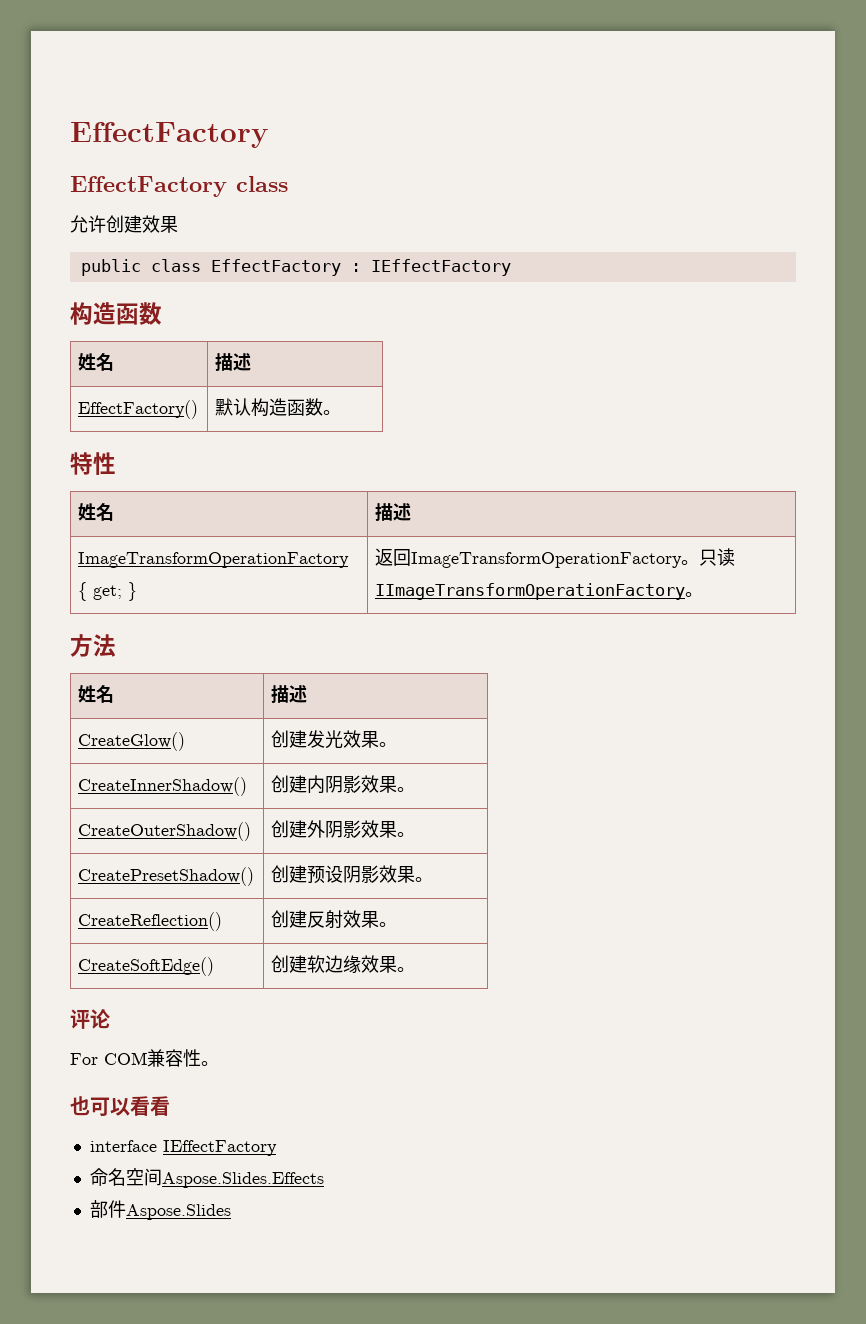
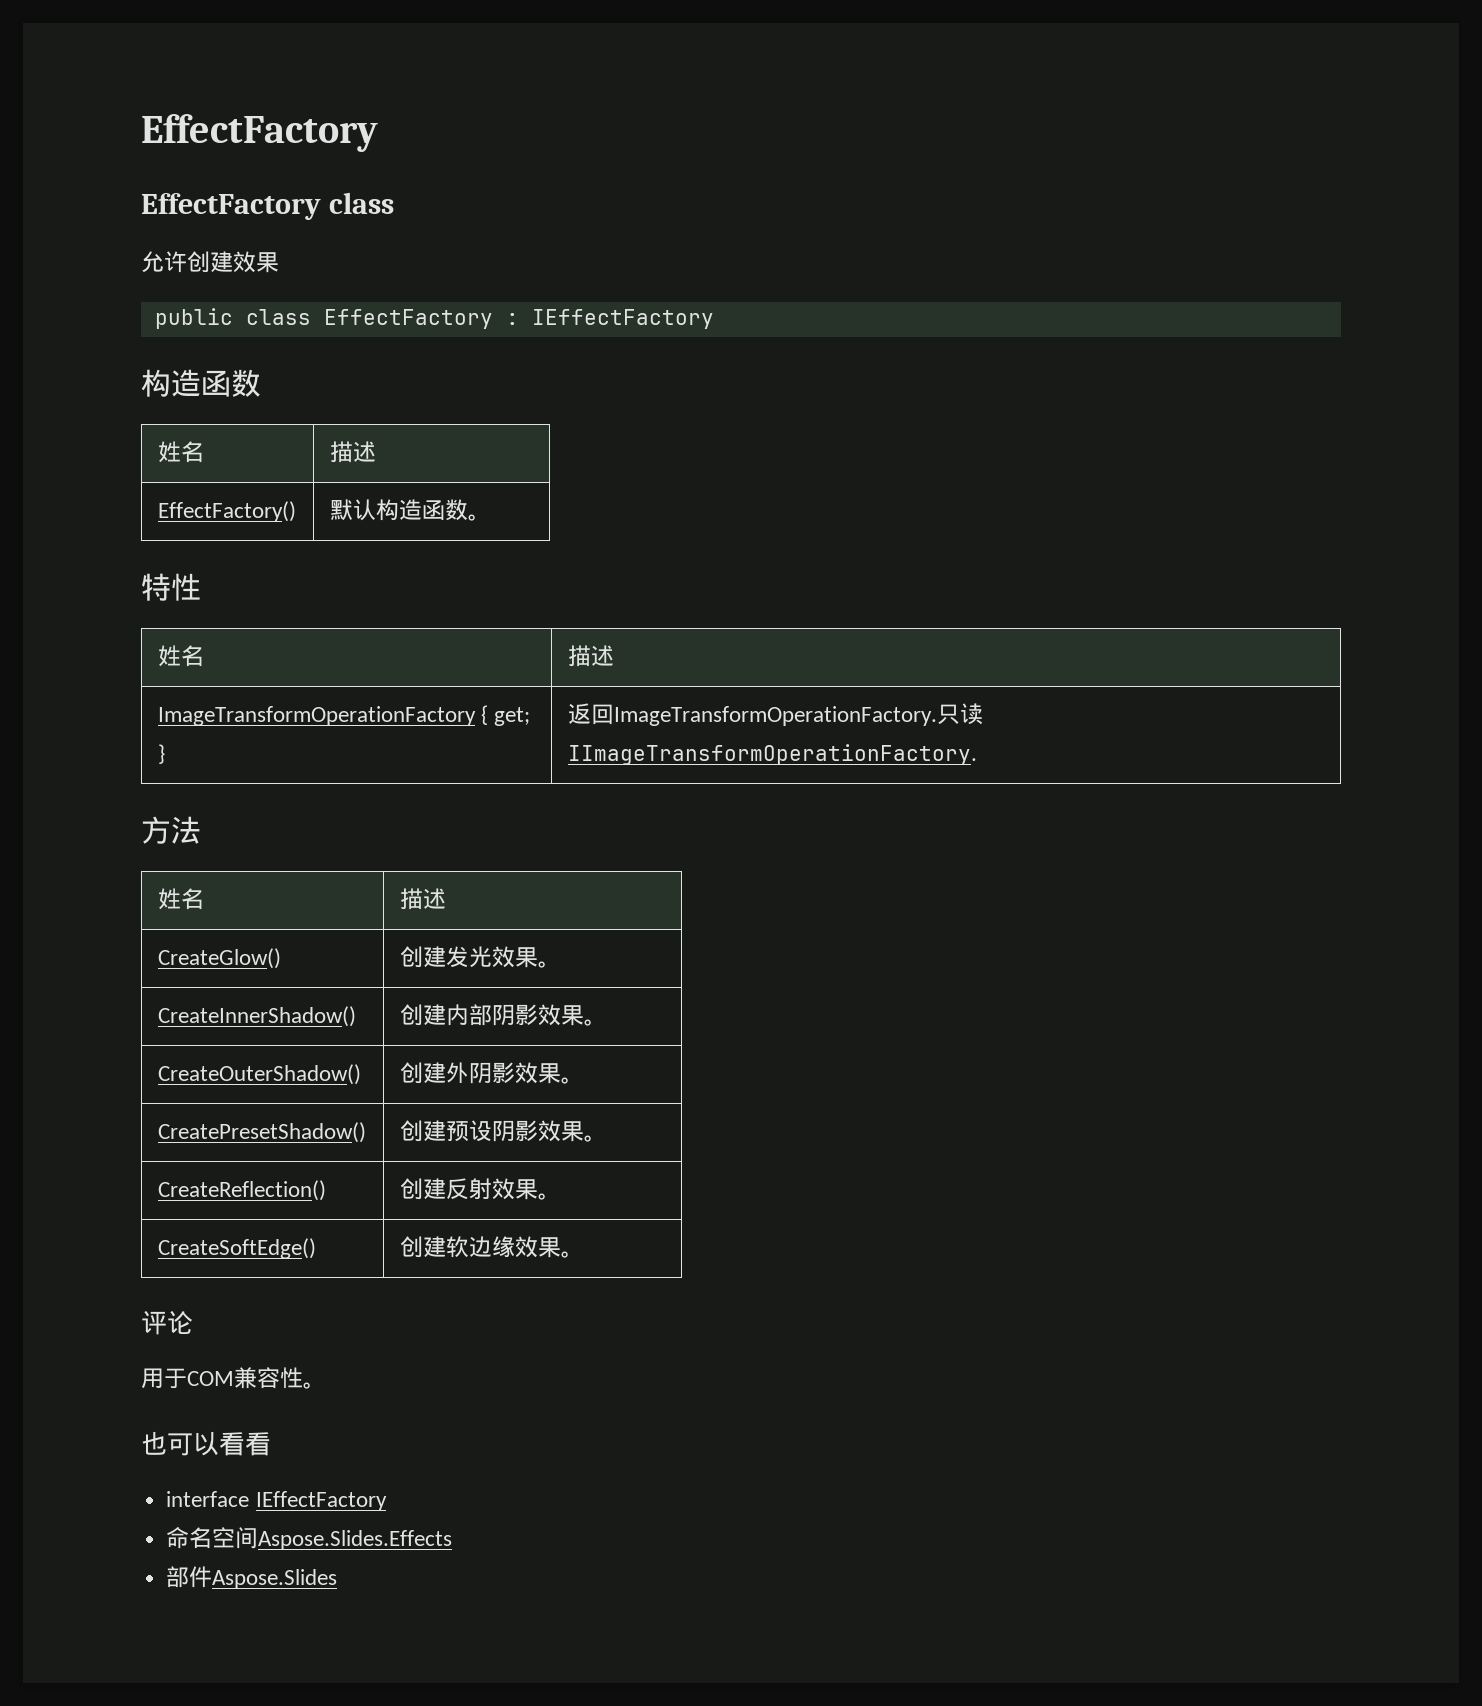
[411,548,736,568] [375,583,704,600] ImageTransformOperationFactory。只读IImageTransformOperationFactory。 -> [613,703,983,726] [567,744,977,765] ImageTransformOperationFactory.只读IImageTransformOperationFactory.
(326, 784) none -> [468,1004,492,1026] 部
[70,1053,98,1065] For -> [141,1368,187,1389] 用于

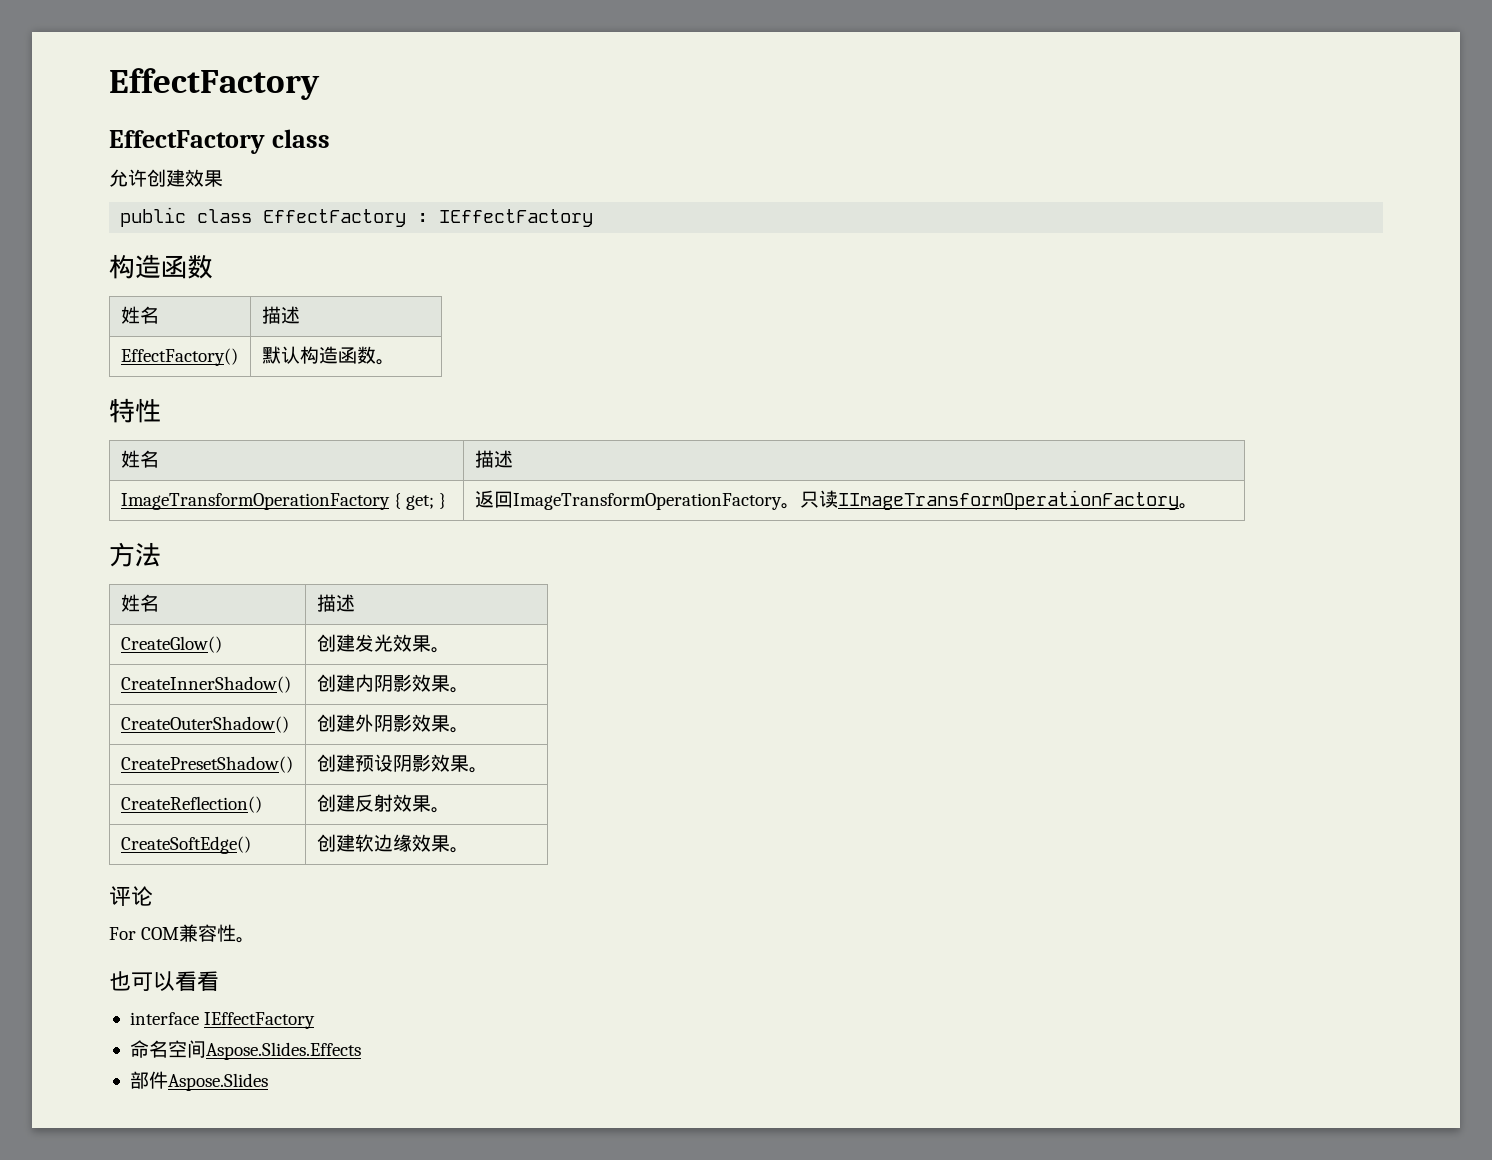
[613,703,983,726] [567,744,977,765] ImageTransformOperationFactory.只读IImageTransformOperationFactory. -> [512,490,1198,510] ImageTransformOperationFactory。只读IImageTransformOperationFactory。
[468,1004,492,1026] 部 -> (374, 683) none
[141,1368,187,1389] 用于 -> [109,927,136,940] For

